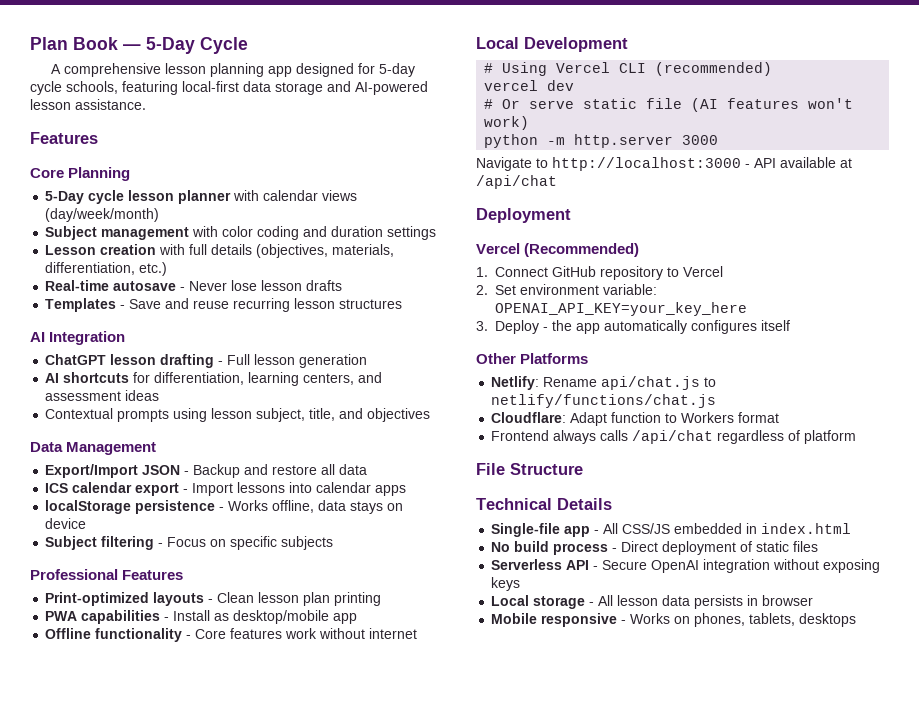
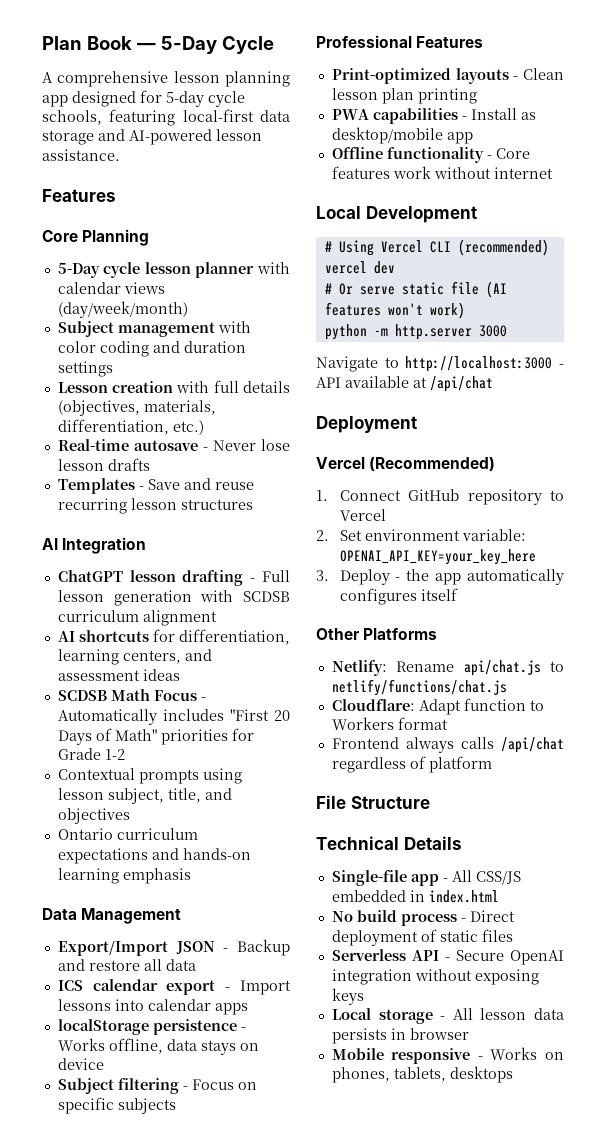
(368, 361) none -> [200,590,290,602] [57,610,217,626] with SCDSB curriculum alignment
(160, 395) none -> [57,689,206,701] [57,709,290,725] [57,728,254,745] [57,748,125,760] // SCDSB Math Focus - Automatically includes "First 20 Days of Math" priorities for Grade 1-2
(431, 415) none -> [57,828,198,840] [57,848,251,864] [57,868,191,884] // Ontario curriculum expectations and hands-on learning emphasis

